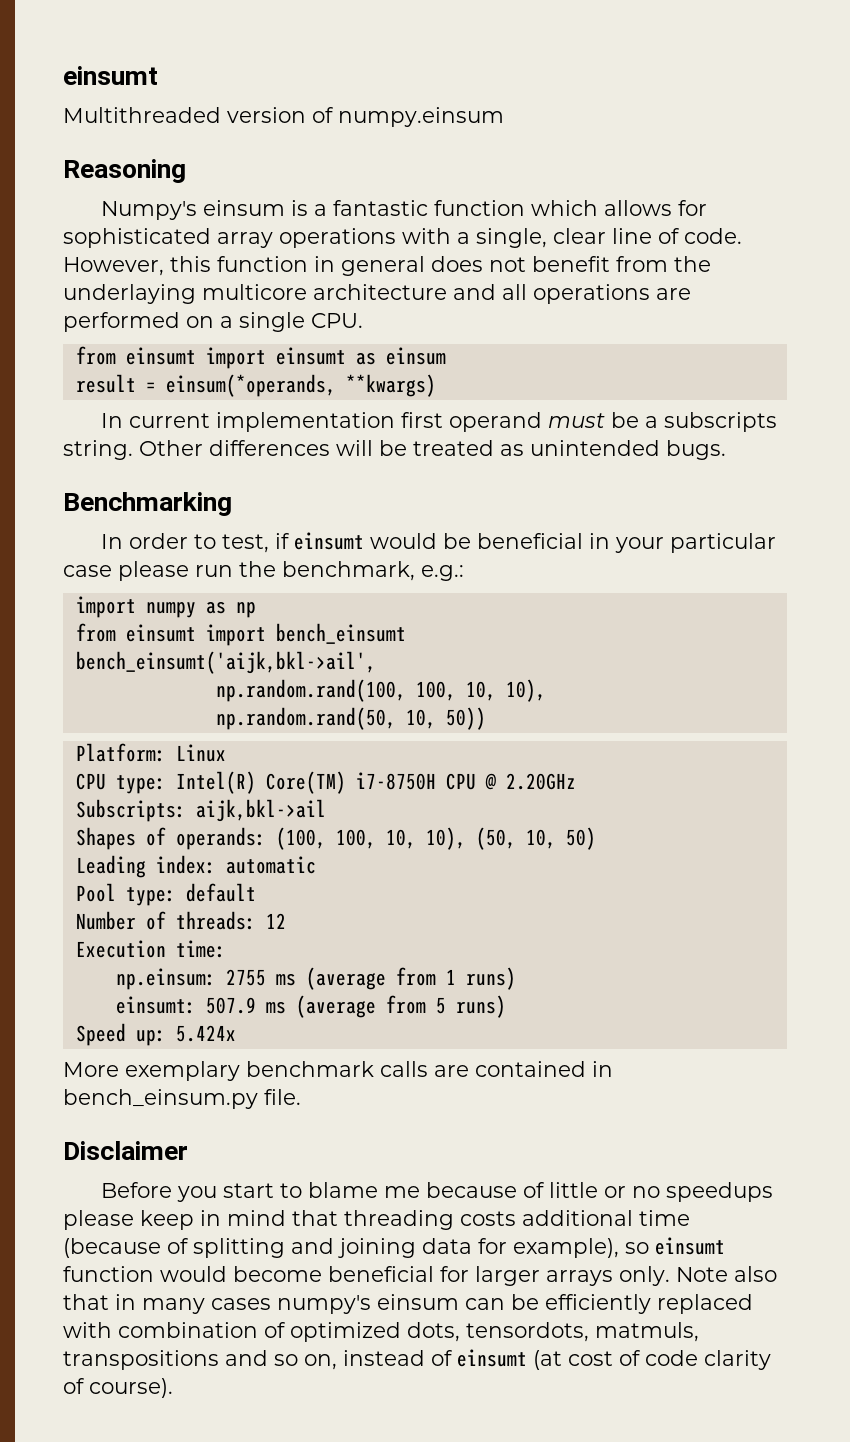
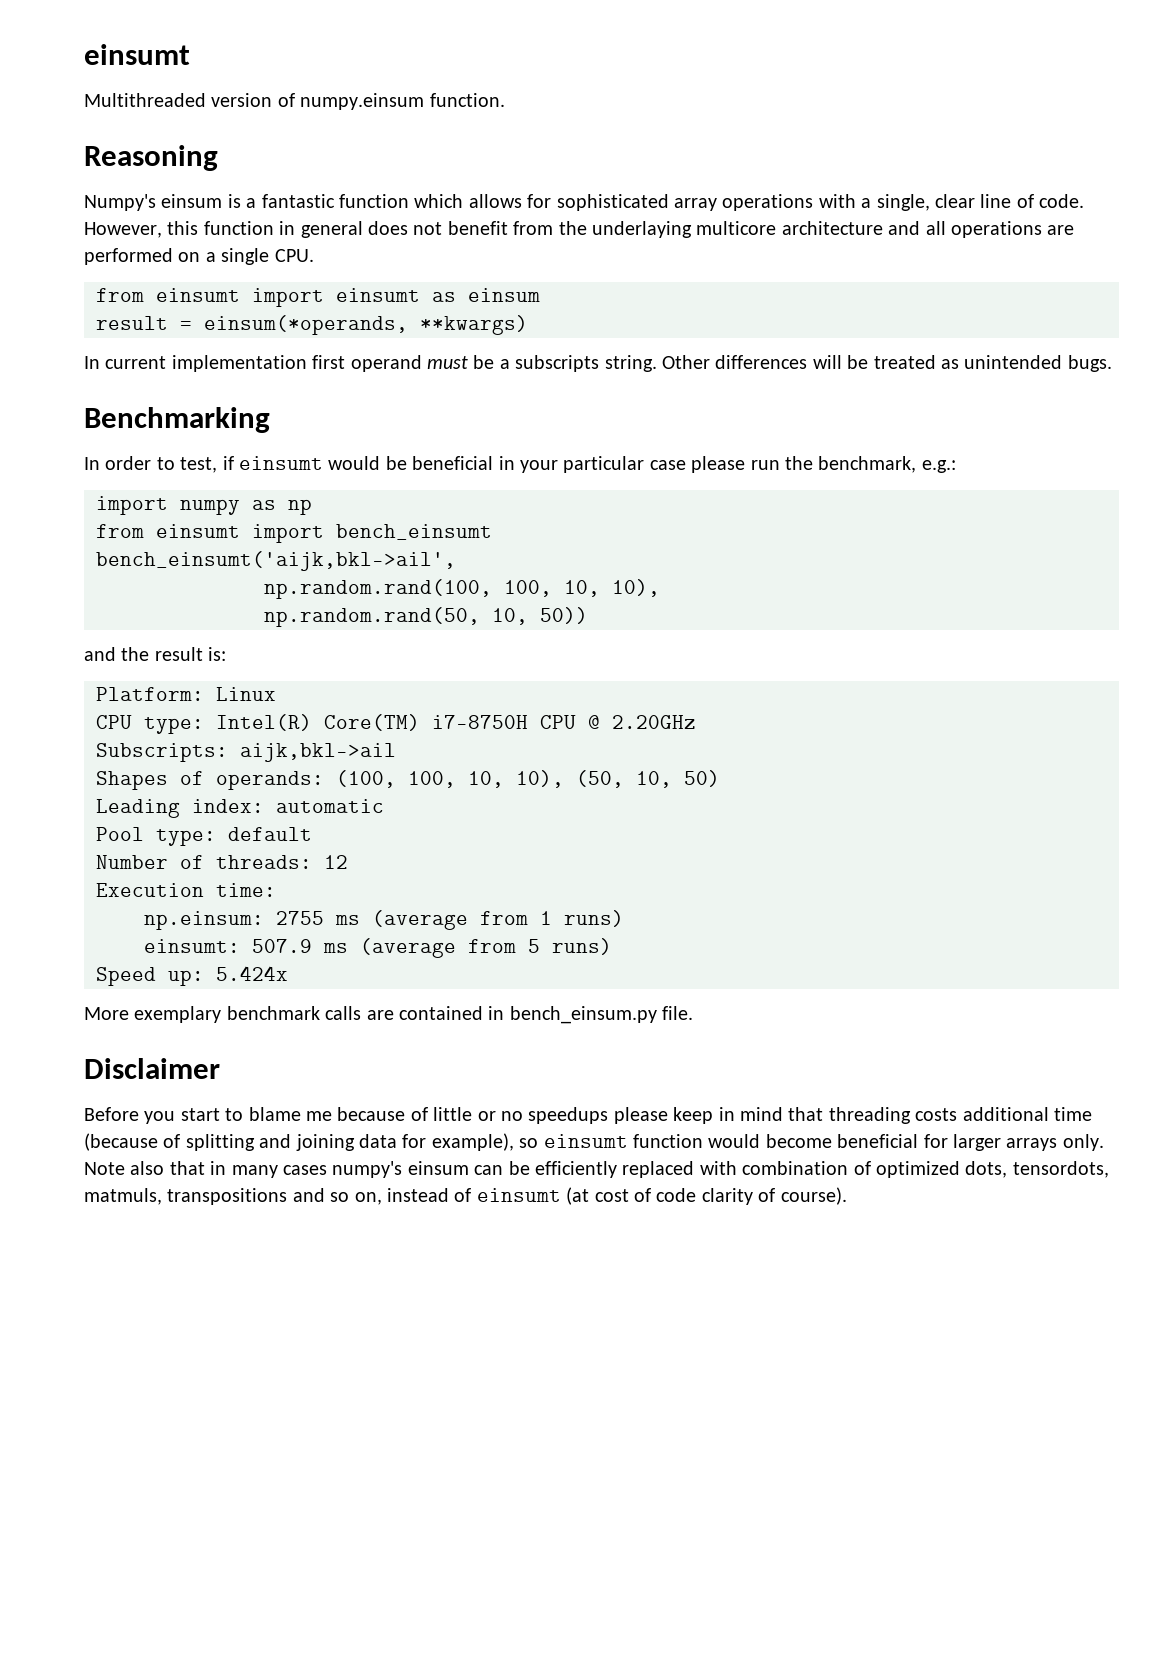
(504, 117) none -> [429,93,505,107] function.
(486, 718) none -> [84,647,227,661] // and the result is:

